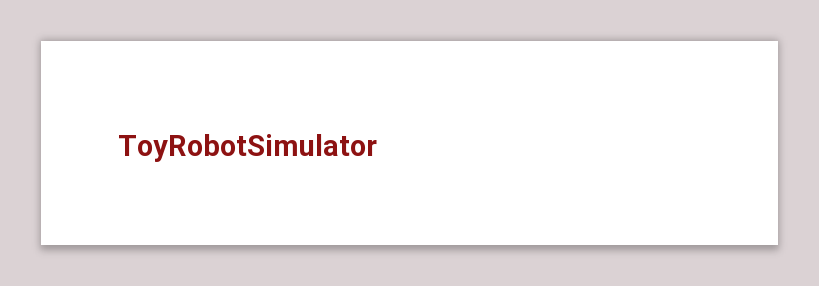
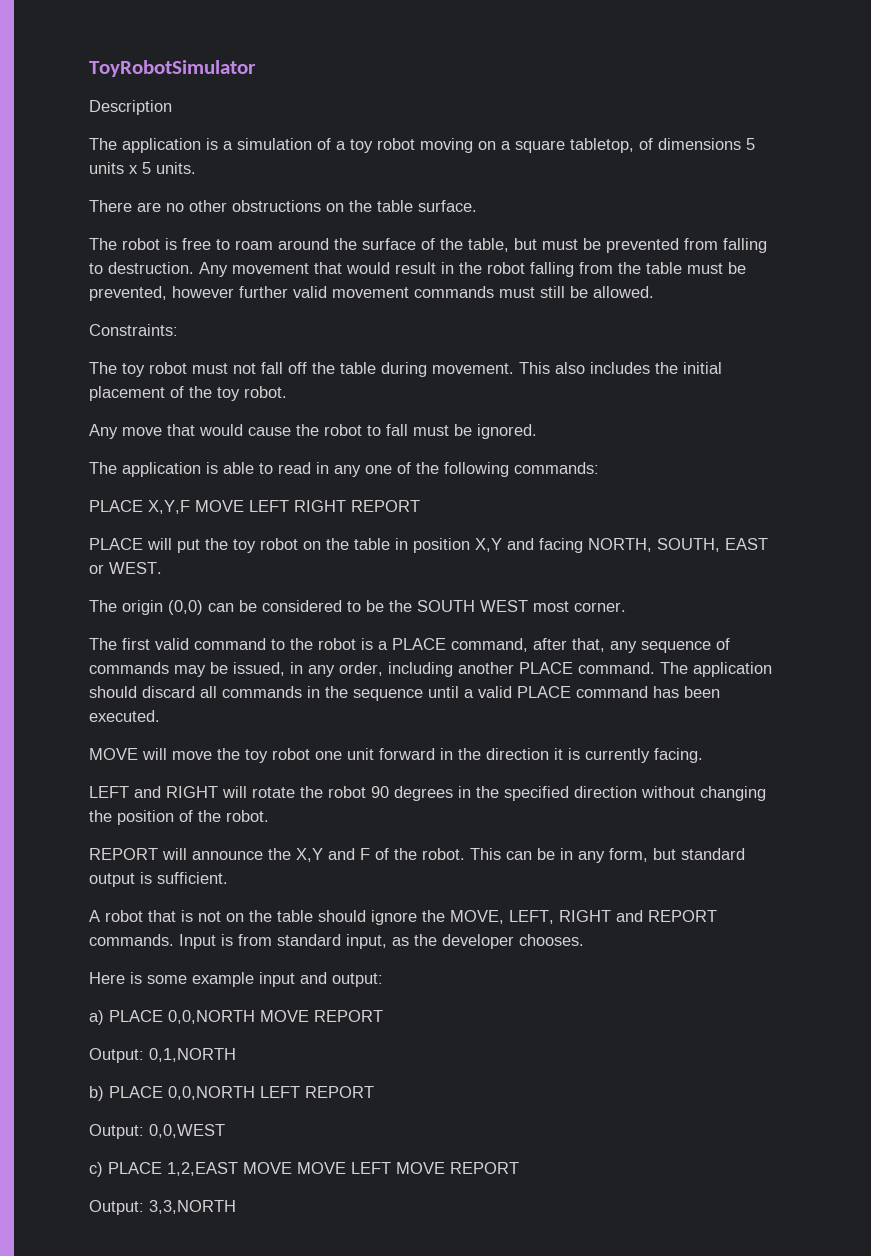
(377, 148) none -> [89,100,172,115] [89,138,755,153] [89,162,196,174] [89,200,477,212] [89,238,767,253] [89,262,746,277] [89,286,654,301] [89,324,178,336] [89,362,722,377] [89,386,287,401] [89,424,537,439] [89,462,599,477] [89,500,420,514] [89,538,768,553] [89,562,162,574] [89,600,626,615] [89,638,730,653] [89,662,772,677] [89,686,720,701] [89,710,160,722] [89,748,703,763] [89,786,766,801] [89,810,269,825] [89,848,745,863] [89,872,228,887] [89,910,717,925] [89,934,584,949] [89,972,383,987] [89,1010,383,1025] [89,1048,236,1063] [89,1086,374,1101] [89,1124,225,1139] [89,1162,519,1177] [89,1200,236,1215] // Description // The application is a simulation of a toy robot moving on a square tabletop, of dimensions 5 units x 5 units. // There are no other obstructions on the table surface. // The robot is free to roam around the surface of the table, but must be prevented from falling to destruction. Any movement that would result in the robot falling from the table must be prevented, however further valid movement commands must still be allowed. // Constraints: // The toy robot must not fall off the table during movement. This also includes the initial placement of the toy robot. // Any move that would cause the robot to fall must be ignored. // The application is able to read in any one of the following commands: // PLACE X,Y,F MOVE LEFT RIGHT REPORT // PLACE will put the toy robot on the table in position X,Y and facing NORTH, SOUTH, EAST or WEST. // The origin (0,0) can be considered to be the SOUTH WEST most corner. // The first valid command to the robot is a PLACE command, after that, any sequence of commands may be issued, in any order, including another PLACE command. The application should discard all commands in the sequence until a valid PLACE command has been executed. // MOVE will move the toy robot one unit forward in the direction it is currently facing. // LEFT and RIGHT will rotate the robot 90 degrees in the specified direction without changing the position of the robot. // REPORT will announce the X,Y and F of the robot. This can be in any form, but standard output is sufficient. // A robot that is not on the table should ignore the MOVE, LEFT, RIGHT and REPORT commands. Input is from standard input, as the developer chooses. // Here is some example input and output: // a) PLACE 0,0,NORTH MOVE REPORT // Output: 0,1,NORTH // b) PLACE 0,0,NORTH LEFT REPORT // Output: 0,0,WEST // c) PLACE 1,2,EAST MOVE MOVE LEFT MOVE REPORT // Output: 3,3,NORTH

